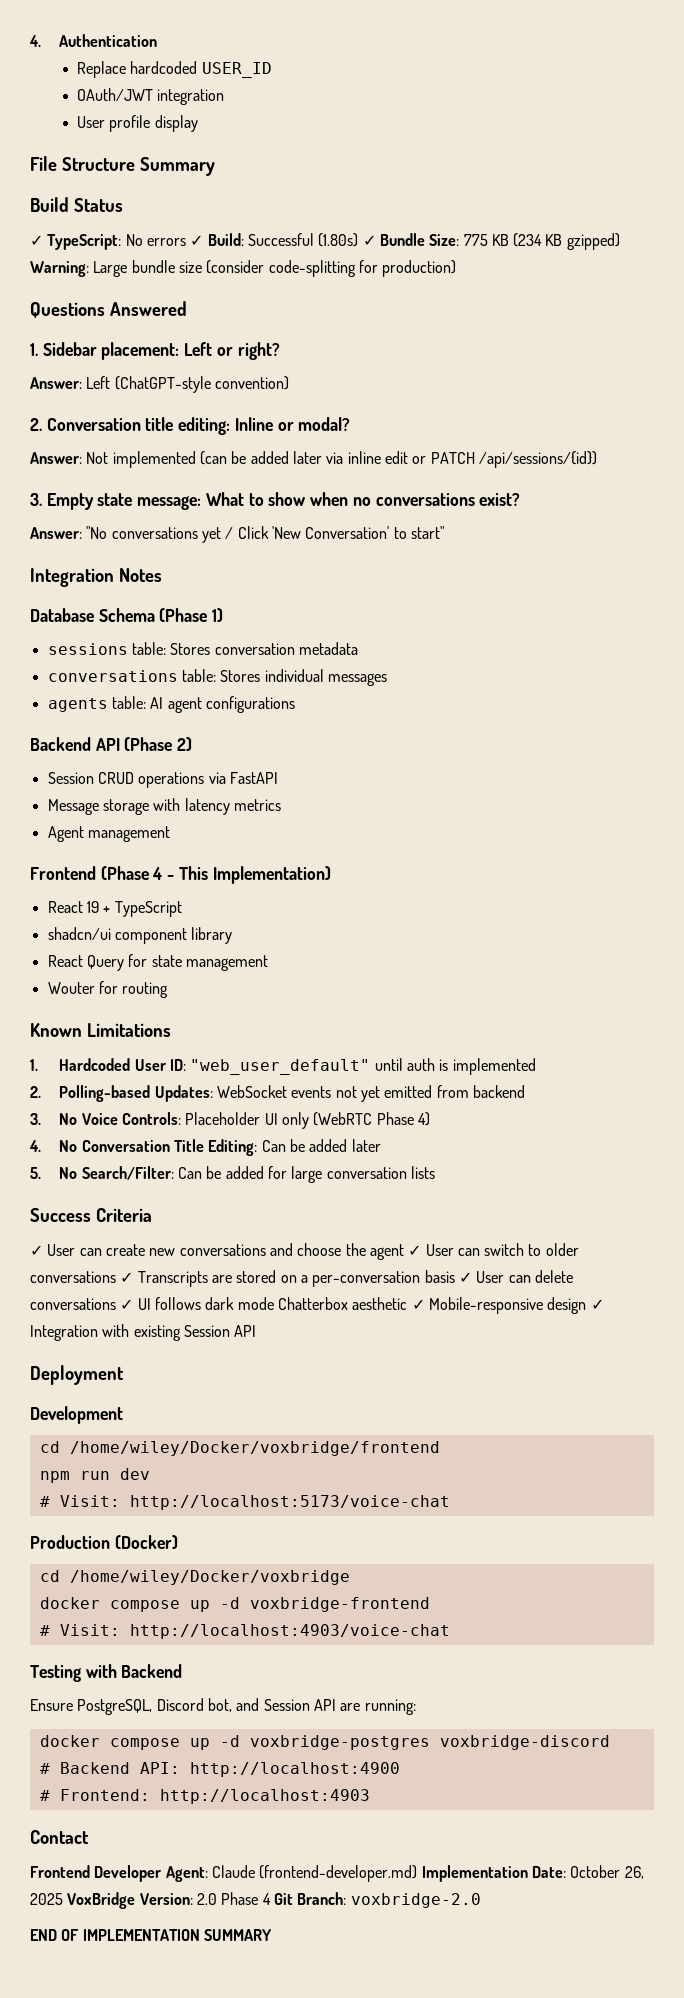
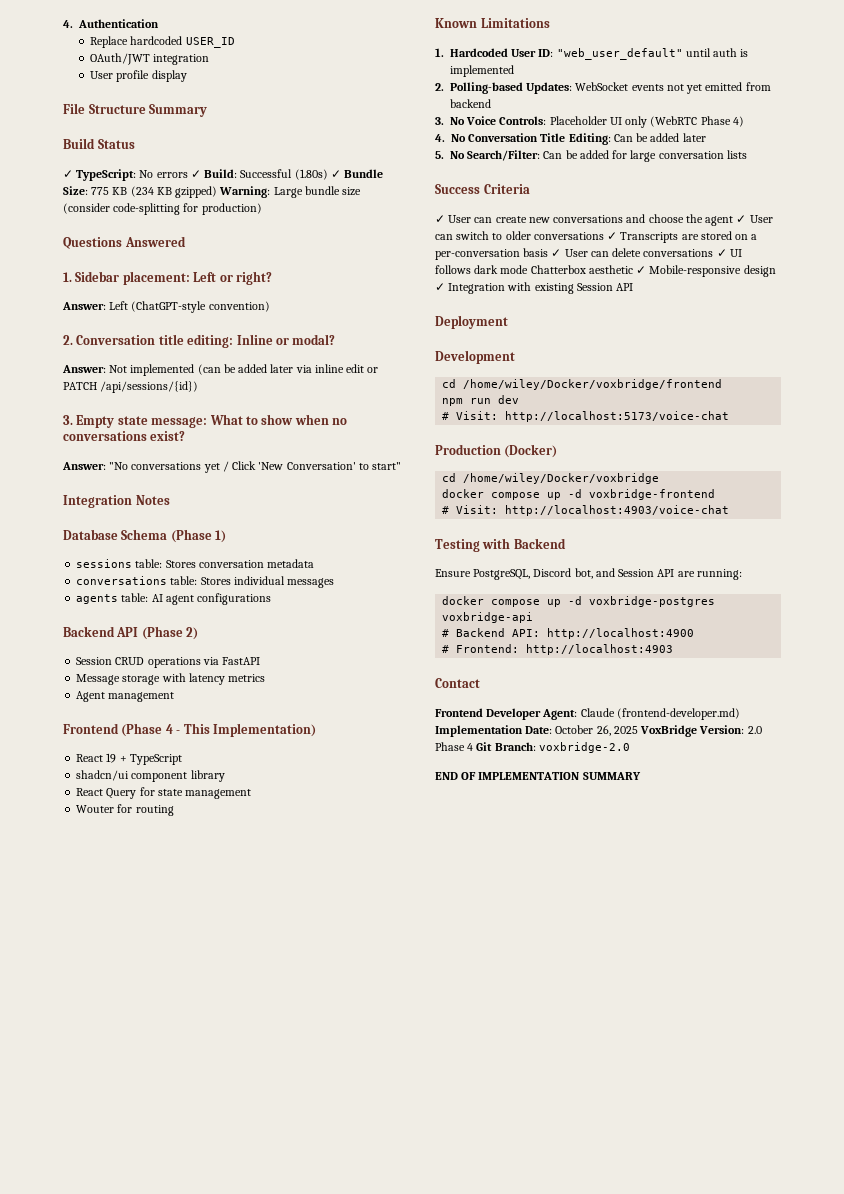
[439,1735,610,1750] voxbridge-discord -> [442,612,534,623] voxbridge-api

